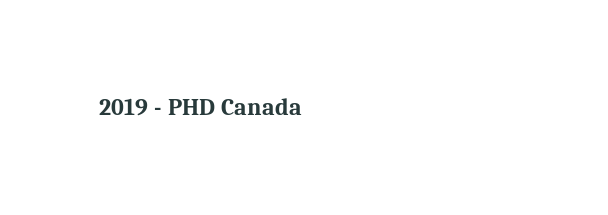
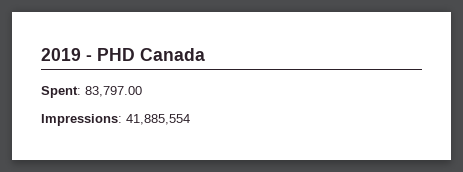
(303, 106) none -> [41,86,142,98] [41,114,190,126] // Spent: 83,797.00 // Impressions: 41,885,554

